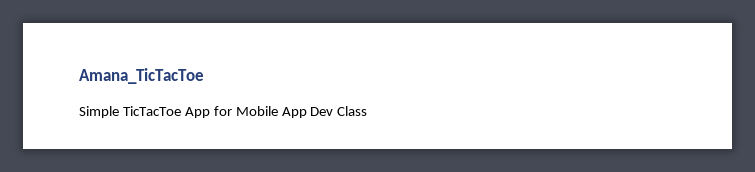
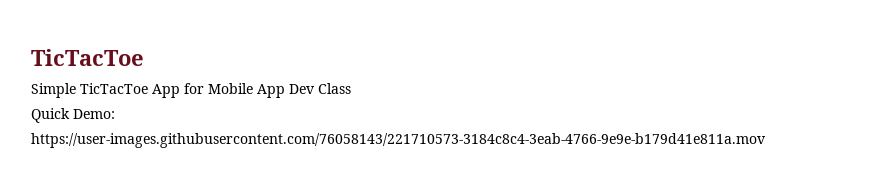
[79,68,204,84] Amana_TicTacToe -> [31,49,144,66] TicTacToe
(368, 111) none -> [31,108,115,123] [31,133,766,148] // Quick Demo: // https://user-images.githubusercontent.com/76058143/221710573-3184c8c4-3eab-4766-9e9e-b179d41e811a.mov

